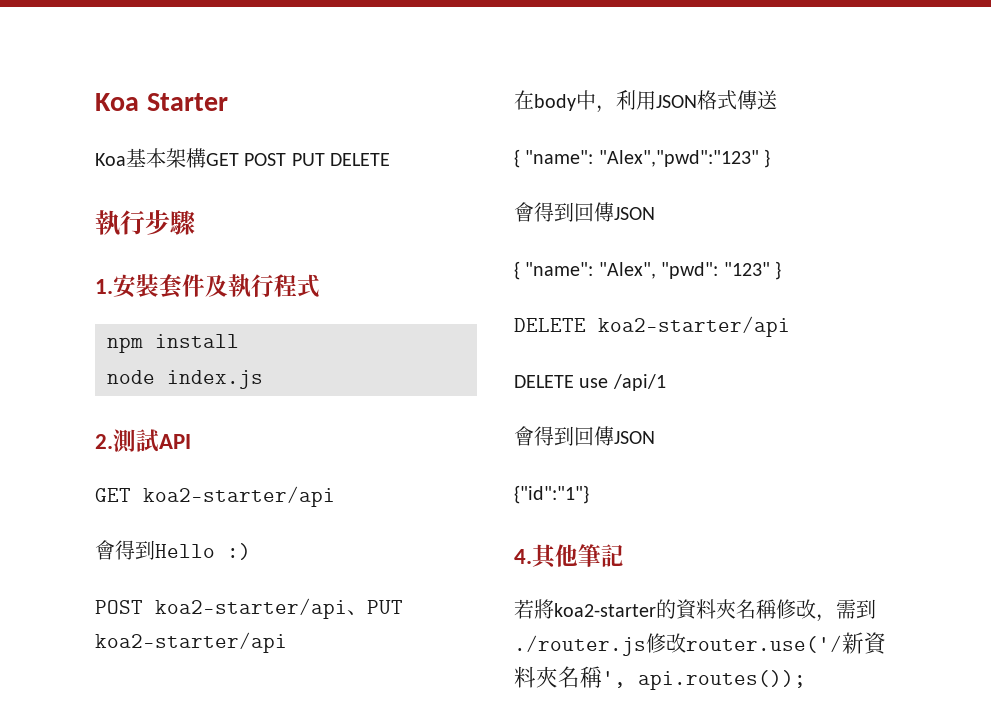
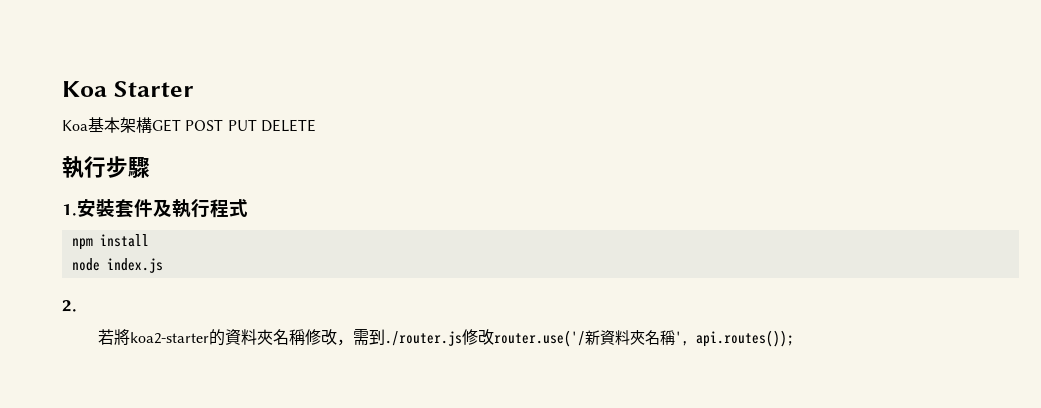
[113,429,191,453] [95,486,335,507] [95,540,251,560] [95,598,403,619] [95,632,287,653] [514,90,777,113] [514,149,771,168] [514,202,655,222] [514,261,781,280] [514,316,790,337] [514,374,666,391] [514,426,655,446] [514,485,589,504] [514,544,624,569] 測試API // GET koa2-starter/api // 會得到Hello :) // POST koa2-starter/api、PUT koa2-starter/api // 在body中，利用JSON格式傳送 // { "name": "Alex","pwd":"123" } // 會得到回傳JSON // { "name": "Alex", "pwd": "123" } // DELETE koa2-starter/api // DELETE use /api/1 // 會得到回傳JSON // {"id":"1"} // 4.其他筆記 -> (77, 306) none

